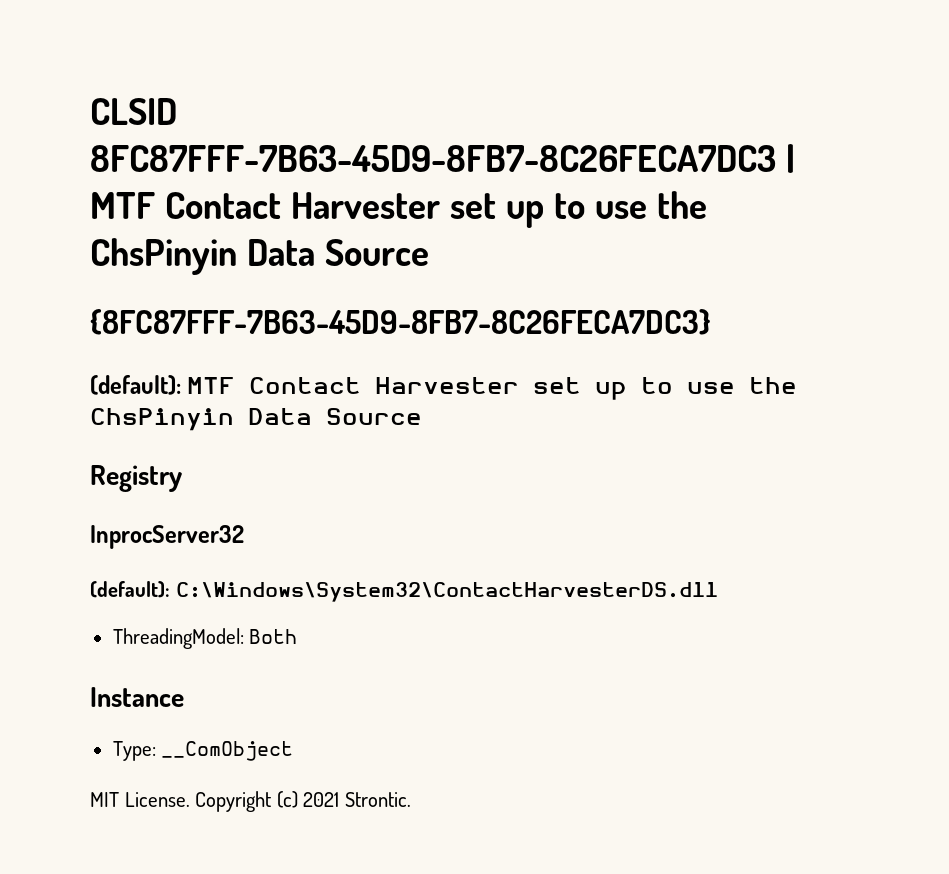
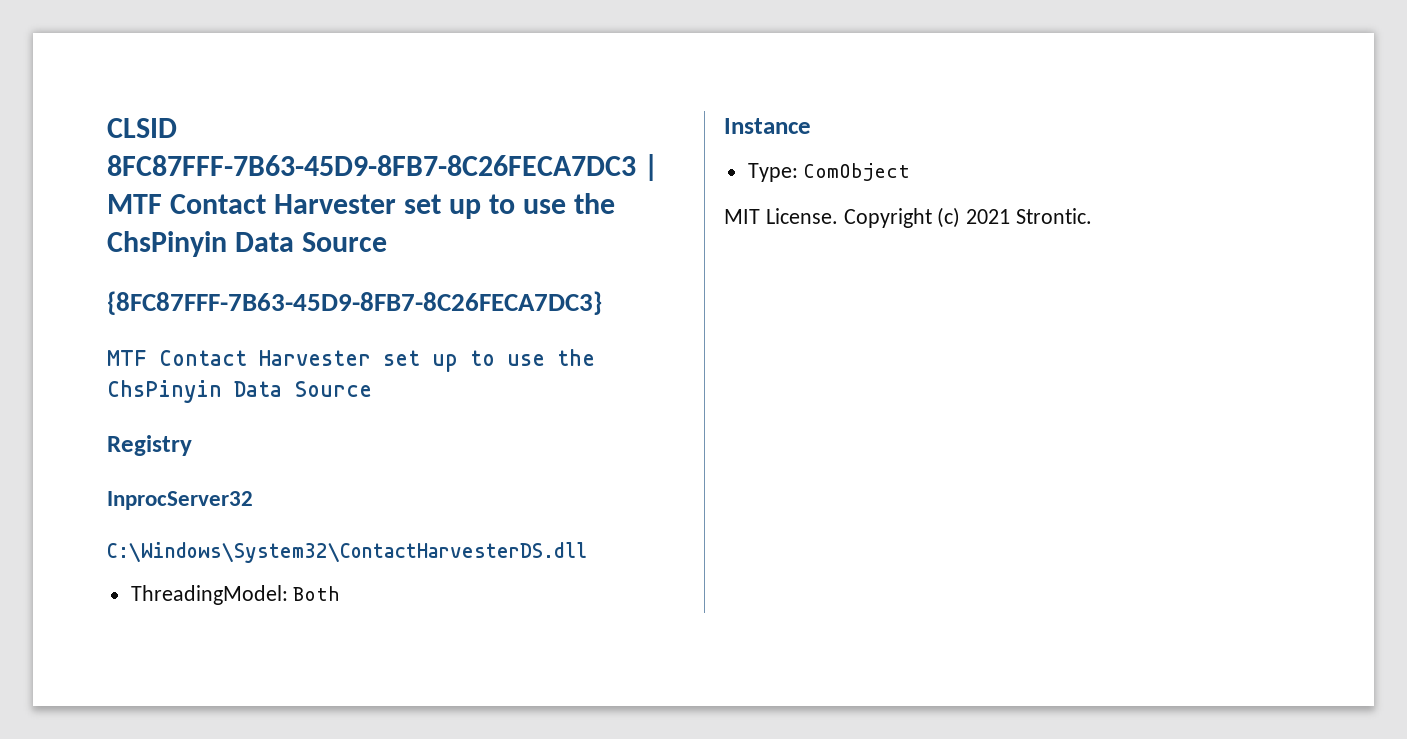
[90,375,181,395] (default): -> (602, 303) none
[90,581,170,598] (default): -> (253, 500) none
[161,741,294,761] __ComObject -> [803,163,911,181] ComObject

